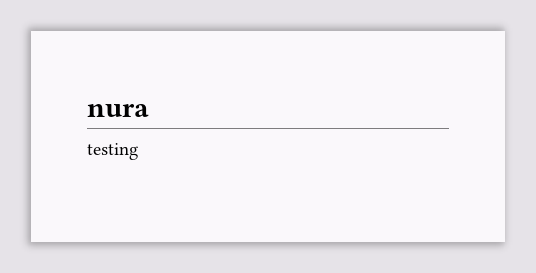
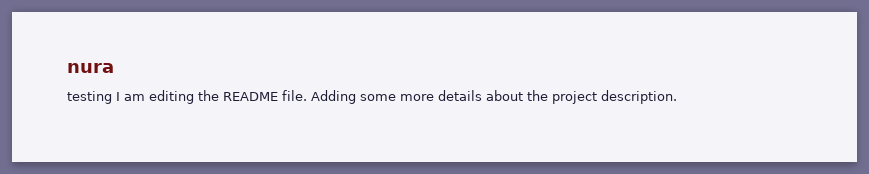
(138, 151) none -> [116,90,677,104] I am editing the README file. Adding some more details about the project description.

